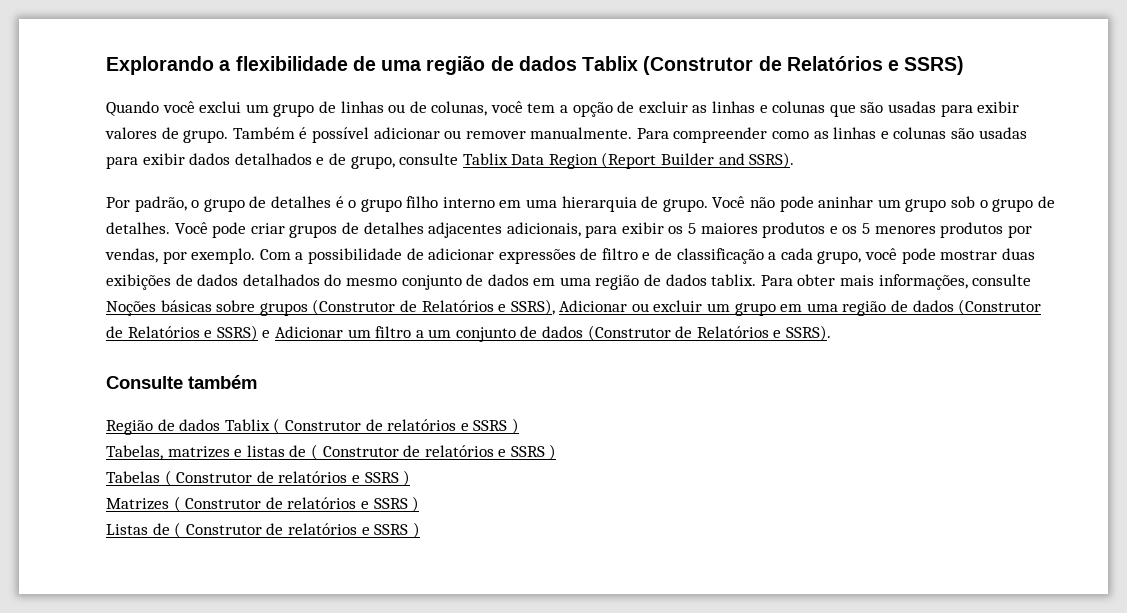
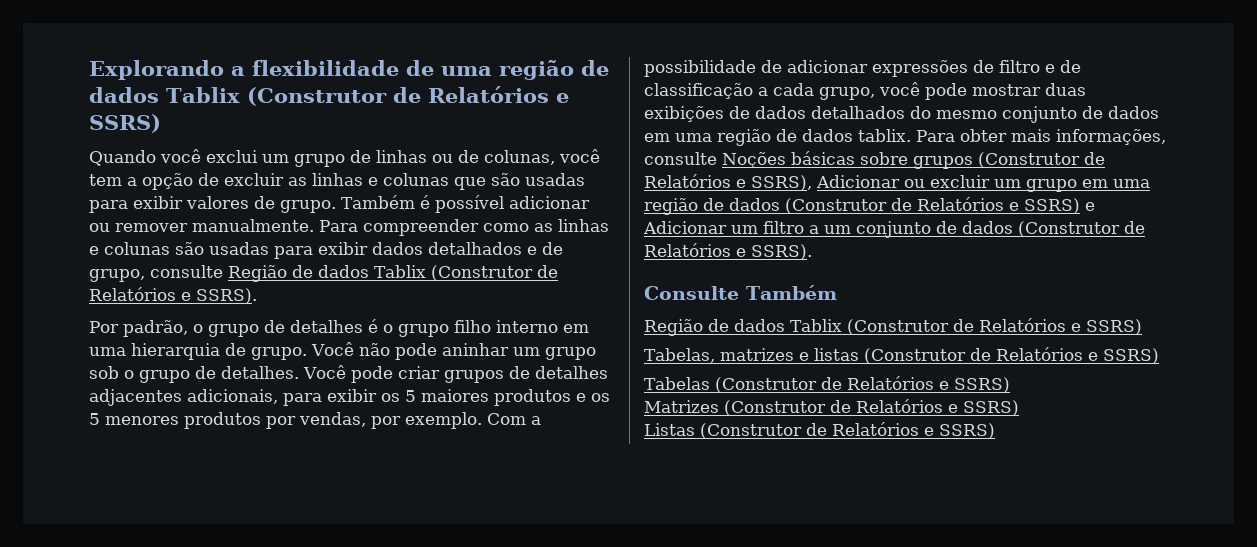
[462,152,745,169] Tablix Data Region (Report Builder and -> [228,265,558,282] [89,287,191,301] Região de dados Tablix (Construtor de Relatórios e
[188,375,257,389] [106,418,519,435] [106,444,557,460] [106,470,411,486] [106,496,420,512] [106,522,420,538] também // Região de dados Tablix ( Construtor de relatórios e SSRS ) // Tabelas, matrizes e listas de ( Construtor de relatórios e SSRS ) // Tabelas ( Construtor de relatórios e SSRS ) // Matrizes ( Construtor de relatórios e SSRS ) // Listas de ( Construtor de relatórios e SSRS ) -> [746,285,837,300] [644,318,1142,336] [644,347,1159,364] [644,376,1010,393] [644,399,1019,416] [644,422,995,439] Também // Região de dados Tablix (Construtor de Relatórios e SSRS) // Tabelas, matrizes e listas (Construtor de Relatórios e SSRS) // Tabelas (Construtor de Relatórios e SSRS) // Matrizes (Construtor de Relatórios e SSRS) // Listas (Construtor de Relatórios e SSRS)

